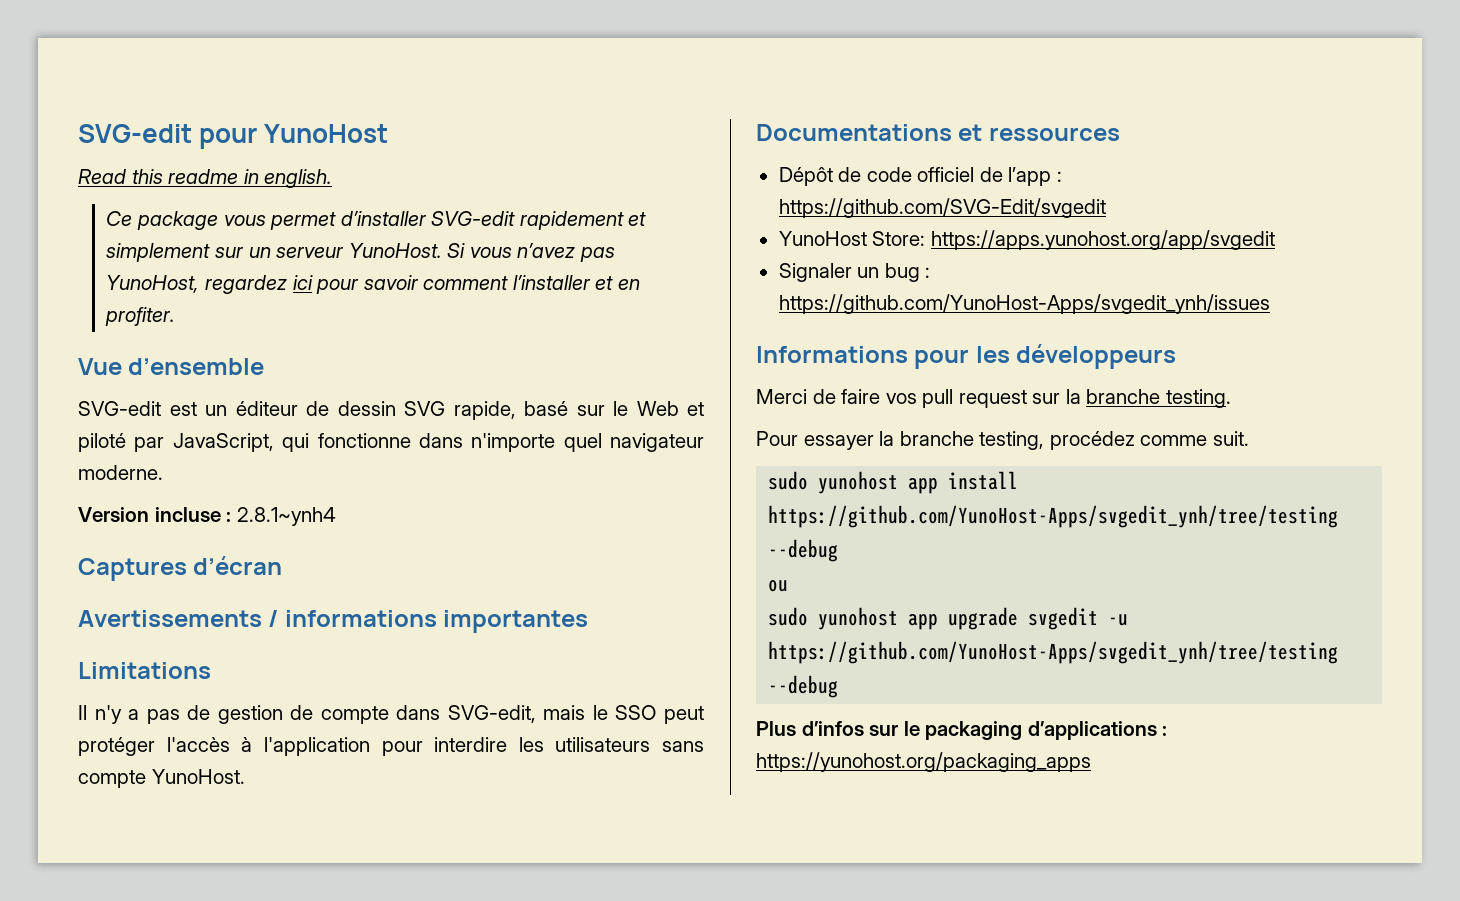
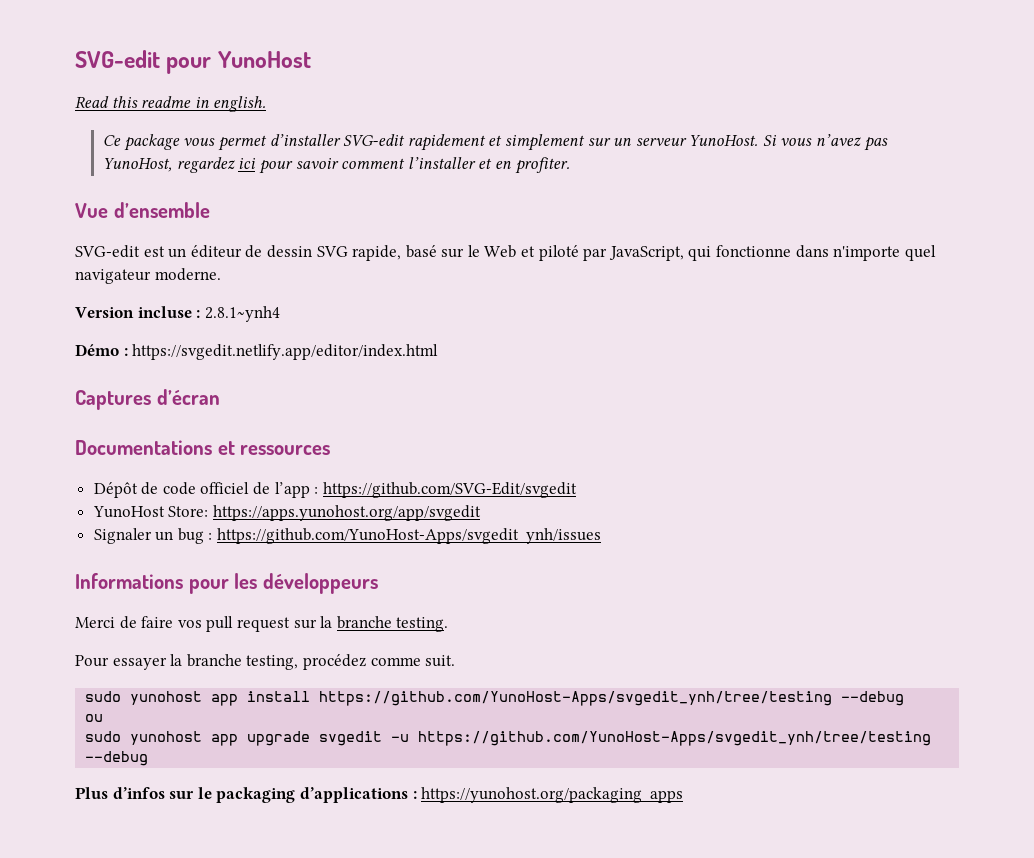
(336, 516) none -> [75,344,439,360] // Démo : https://svgedit.netlify.app/editor/index.html
[78,610,589,633] [78,662,211,679] [78,705,705,724] [78,737,704,756] [78,769,245,788] // Avertissements / informations importantes // Limitations // Il n'y a pas de gestion de compte dans SVG-edit, mais le SSO peut protéger l'accès à l'application pour interdire les utilisateurs sans compte YunoHost. -> (220, 397) none

